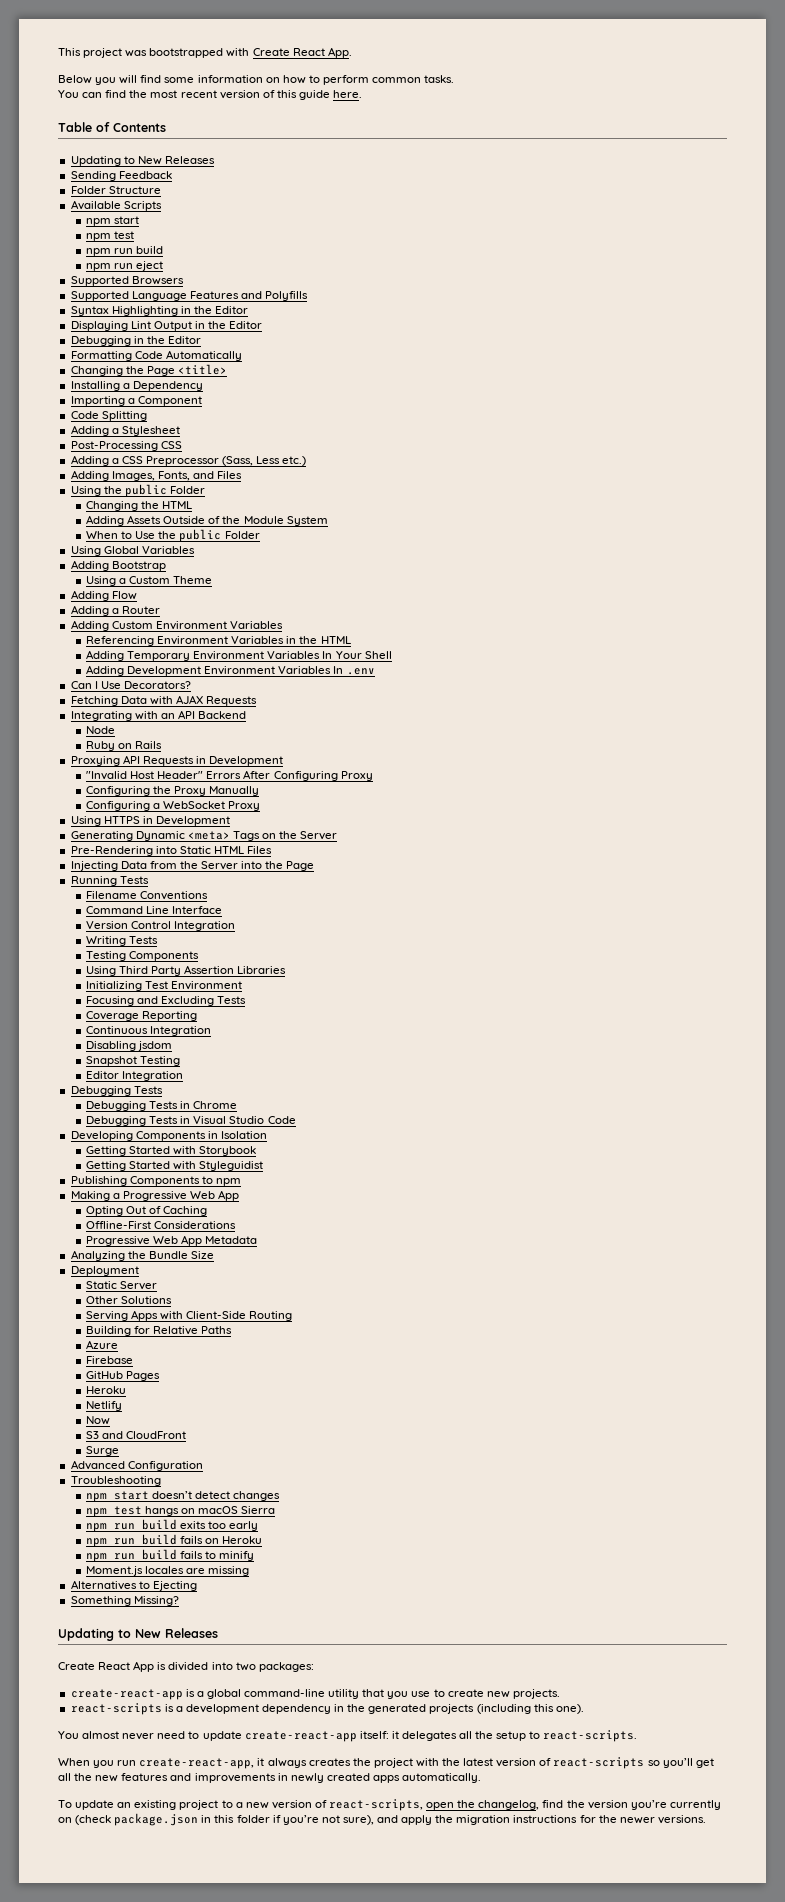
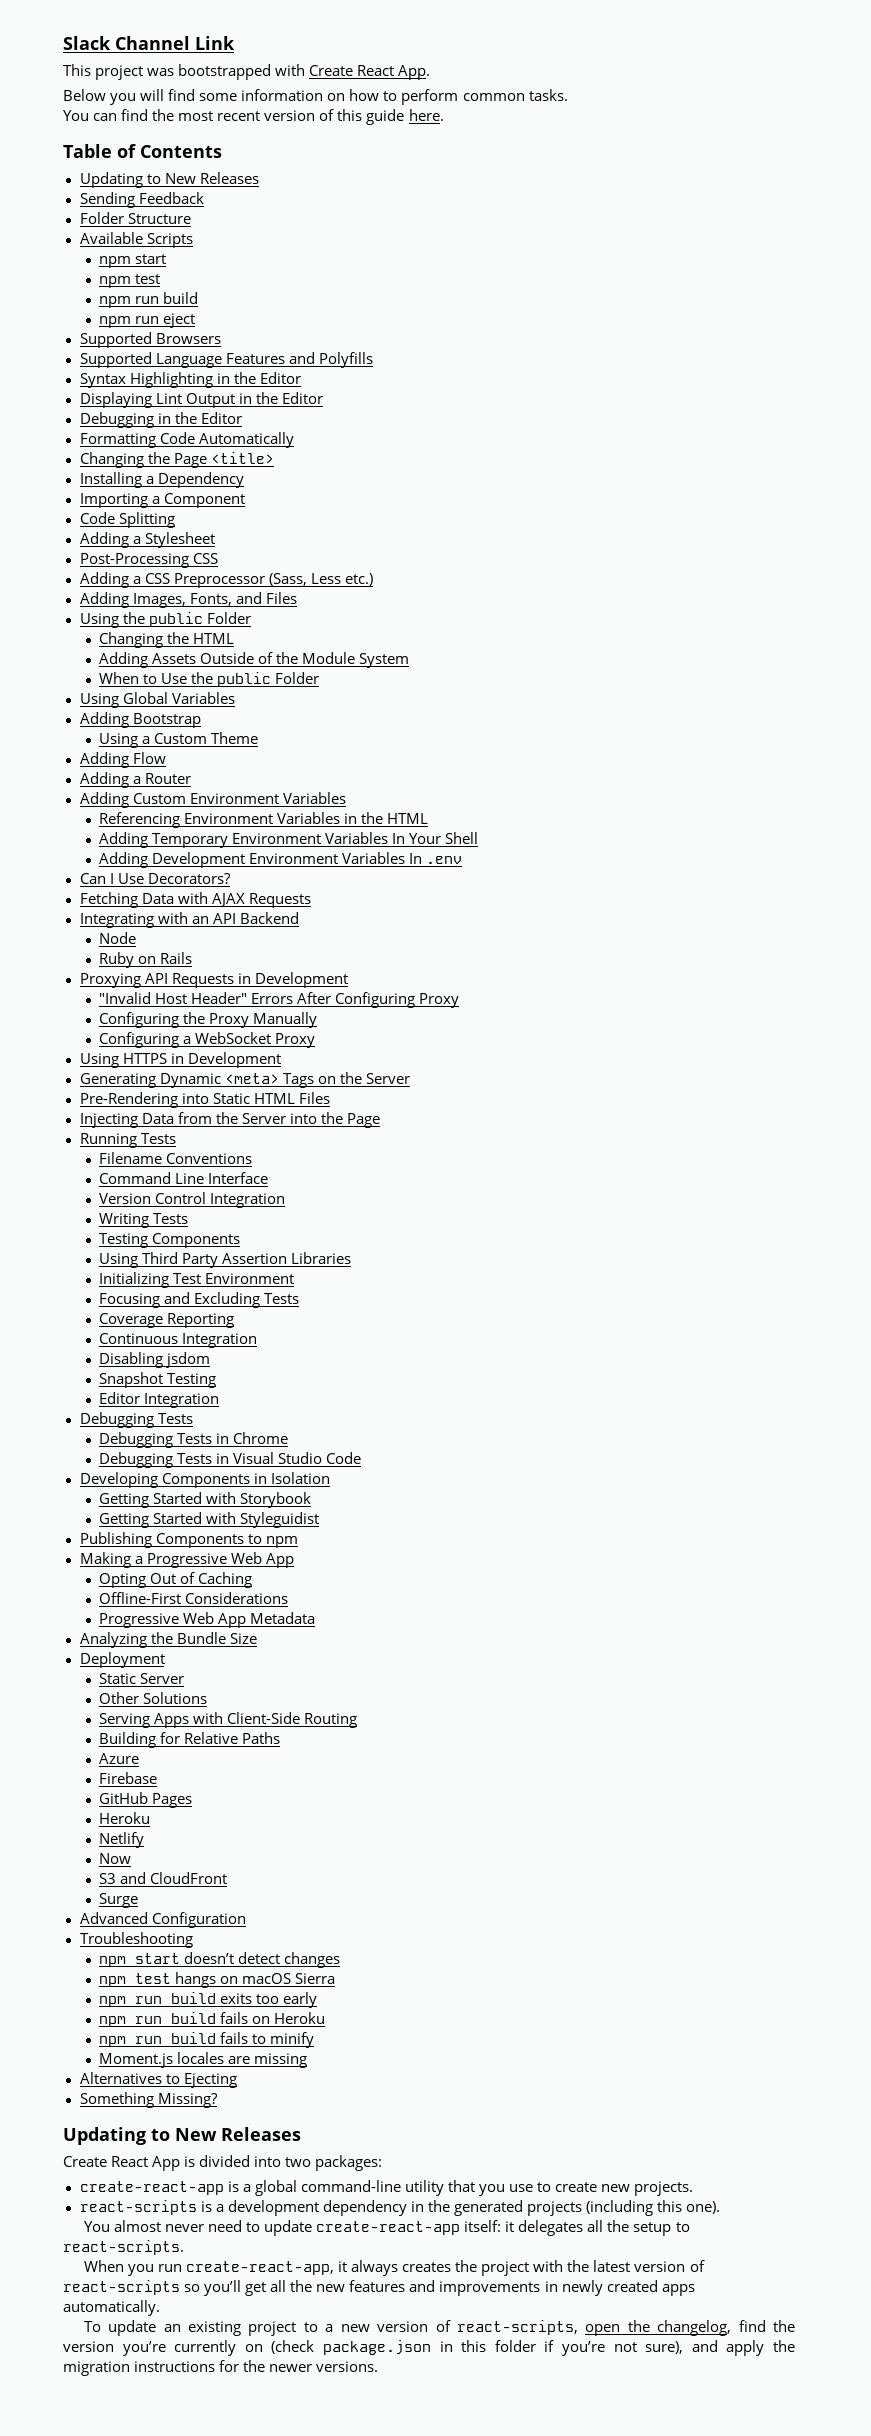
(58, 52) none -> [63,36,235,50] Slack Channel Link //

